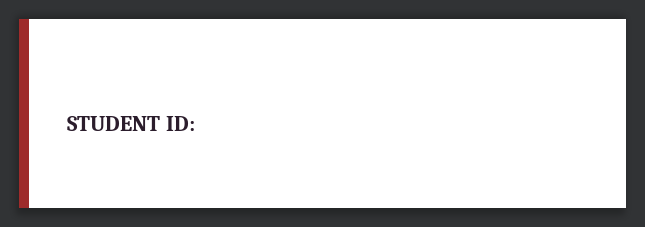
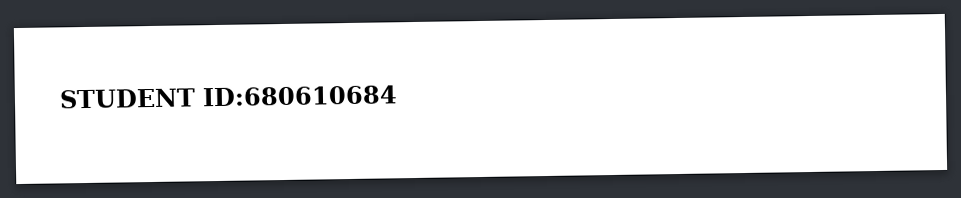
[165,116,195,131] ID: -> [202,85,398,107] ID:680610684

